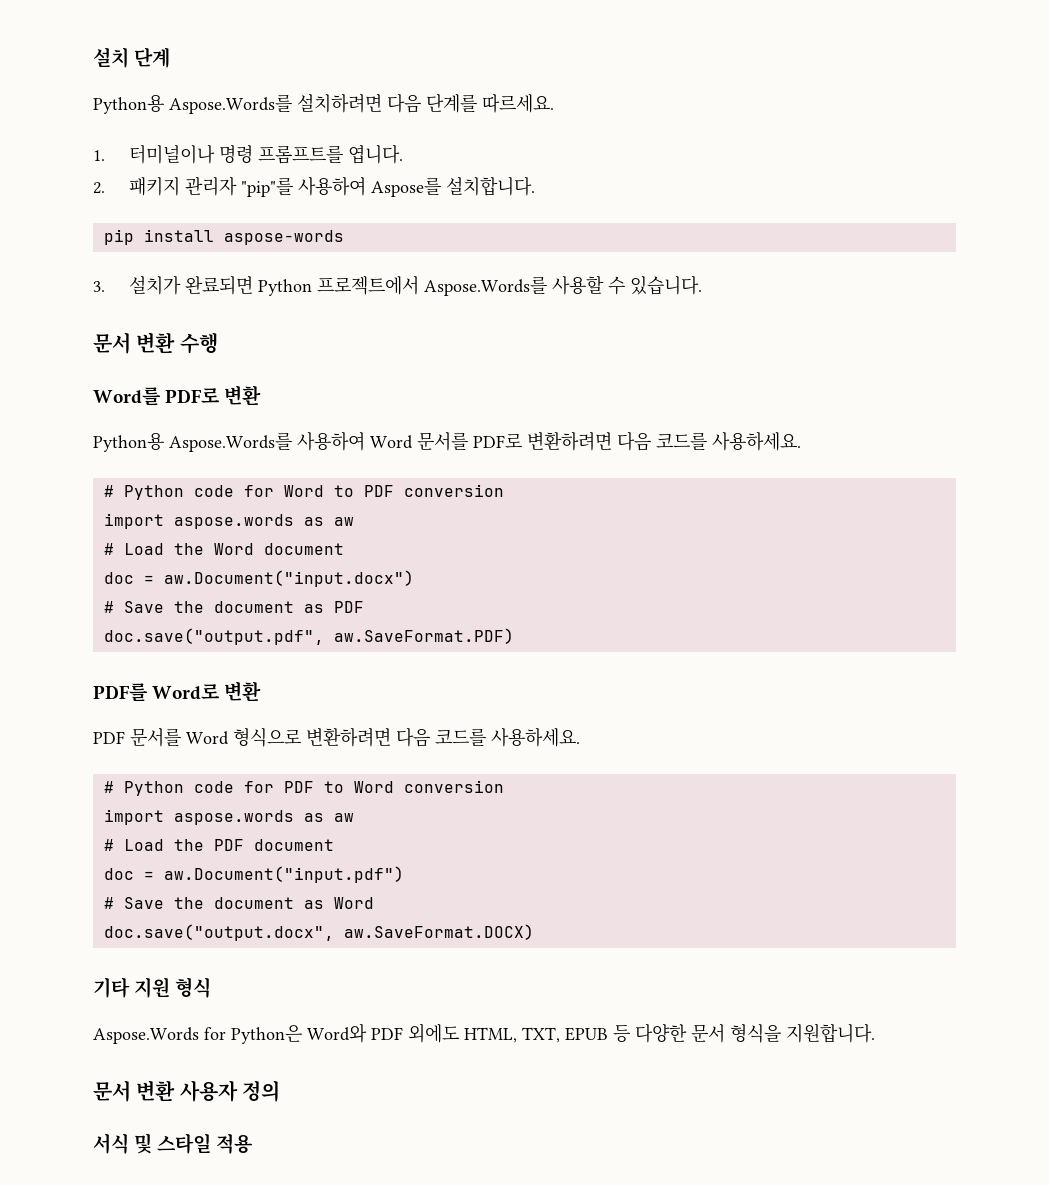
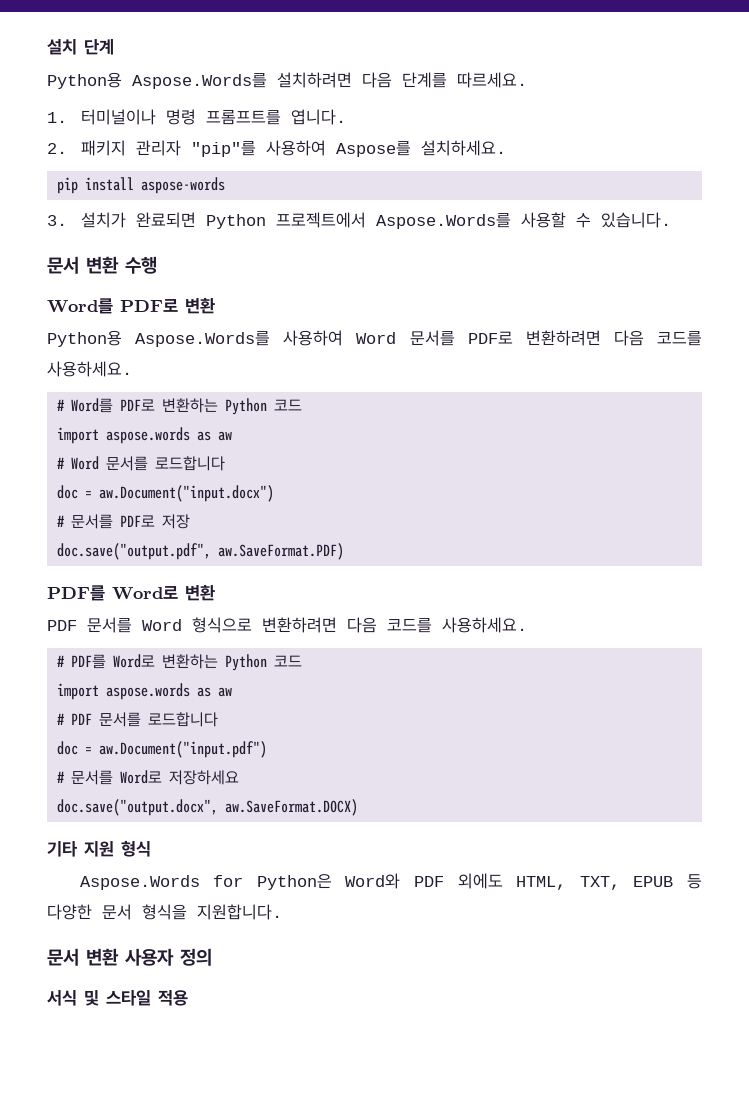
[445,176,535,196] 설치합니다. -> [420,140,506,156] 설치하세요.
[123,484,504,500] [103,513,354,529] [103,543,344,555] Python code for Word to PDF conversion // import aspose.words as aw // # Load the Word document -> [71,398,303,415] [57,427,233,444] [57,456,226,471] Word를 PDF로 변환하는 Python 코드 // import aspose.words as aw // # Word 문서를 로드합니다
[123,601,364,613] Save the document as PDF -> [71,514,191,529] 문서를 PDF로 저장
[123,780,504,796] [103,809,354,825] [103,839,334,851] Python code for PDF to Word conversion // import aspose.words as aw // # Load the PDF document -> [71,654,303,671] [57,683,233,700] [57,712,219,727] PDF를 Word로 변환하는 Python 코드 // import aspose.words as aw // # PDF 문서를 로드합니다
[123,897,374,909] Save the document as Word -> [71,770,240,785] 문서를 Word로 저장하세요

